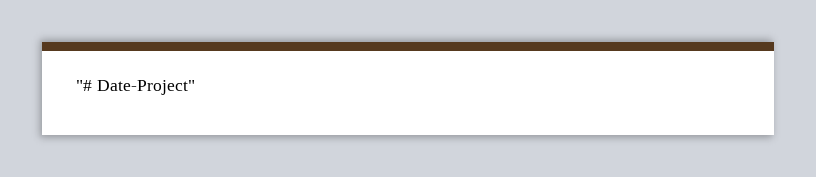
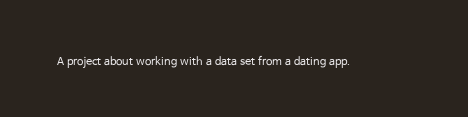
[76,80,195,95] "# Date-Project" -> [57,55,350,69] A project about working with a data set from a dating app.

